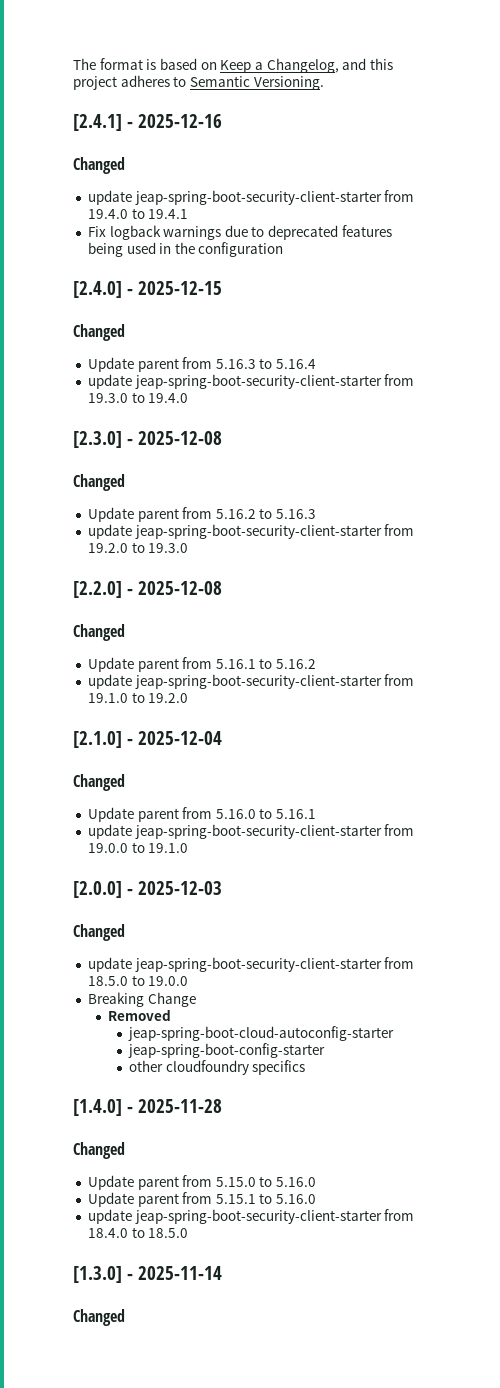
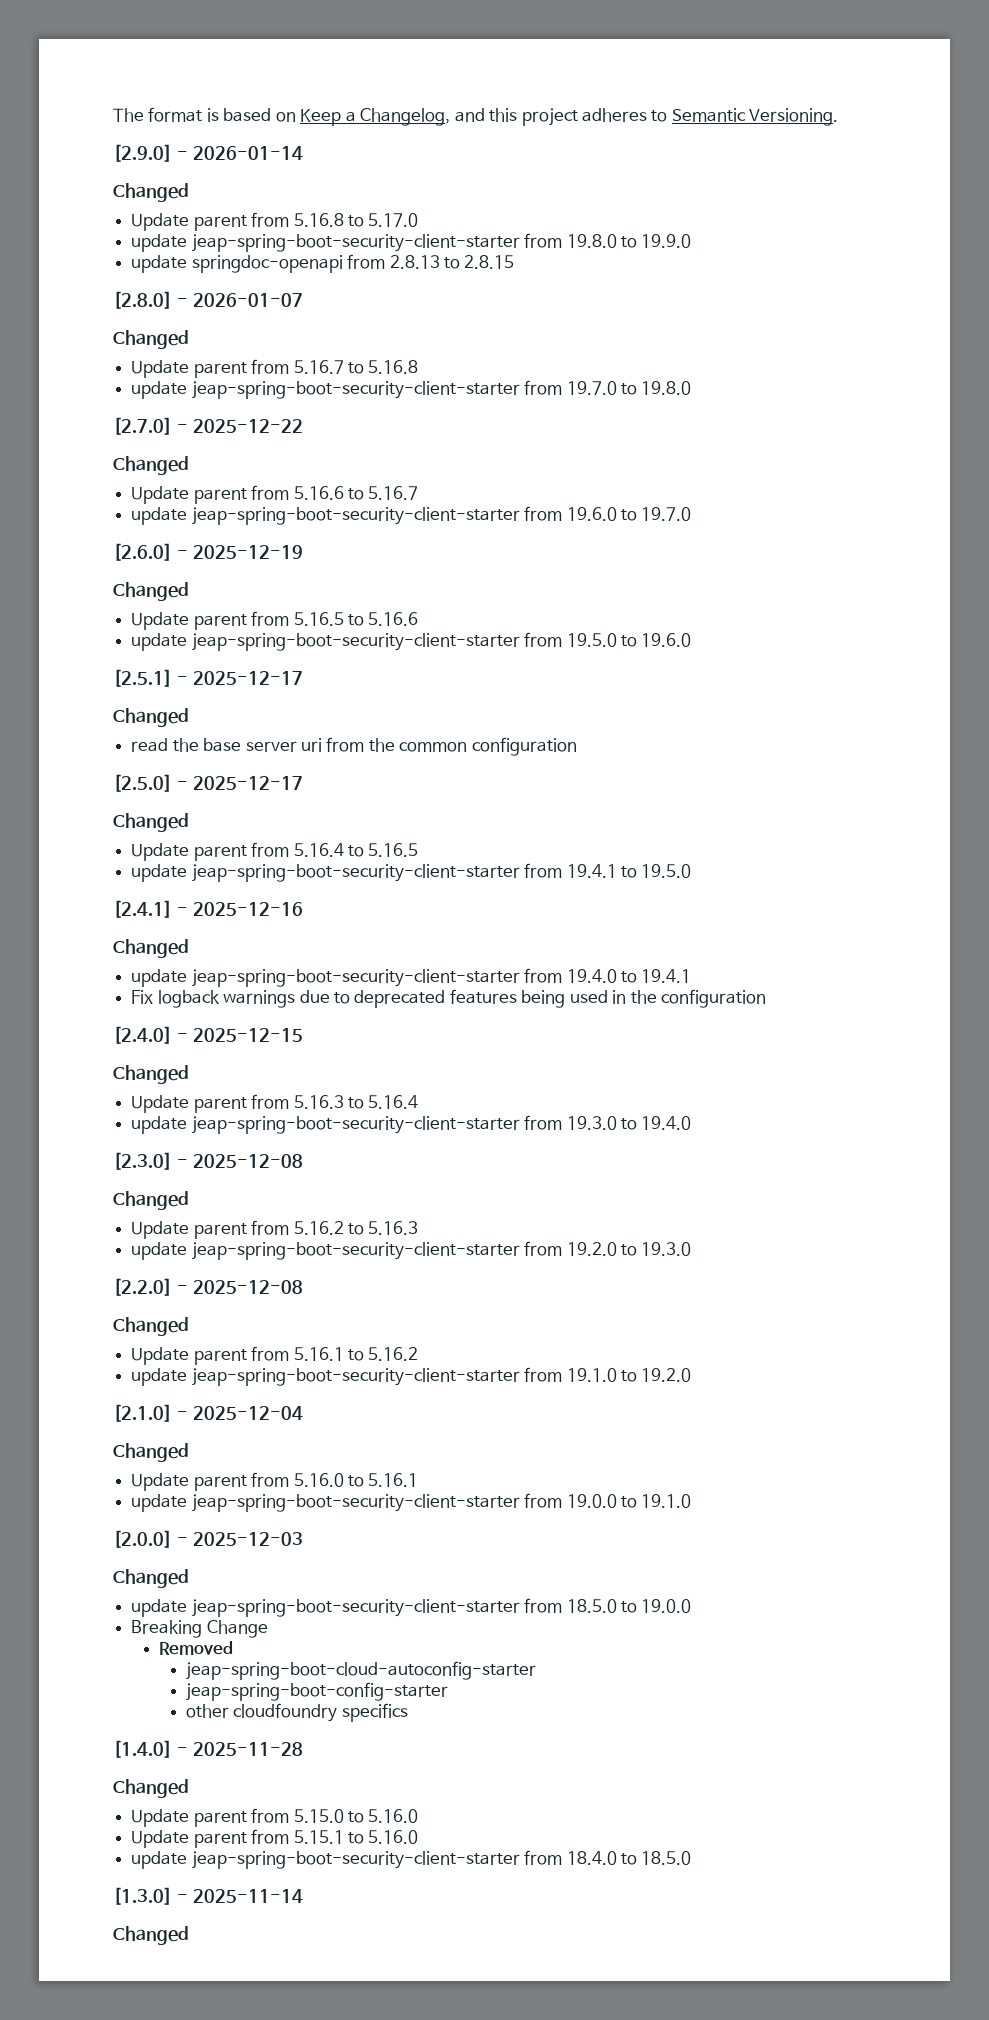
(324, 83) none -> [113,144,303,162] [113,183,189,202] [131,212,419,231] [131,233,692,252] [131,254,515,273] [113,291,303,309] [113,330,189,349] [131,359,419,378] [131,380,692,399] [113,417,303,435] [113,456,189,475] [131,485,419,504] [131,506,692,525] [113,543,303,561] [113,582,189,601] [131,611,419,630] [131,632,692,651] [113,669,303,687] [113,708,189,727] [131,737,577,756] [113,774,303,792] [113,813,189,832] [131,842,419,861] [131,863,692,882] // [2.9.0] - 2026-01-14 // Changed // Update parent from 5.16.8 to 5.17.0 // update jeap-spring-boot-security-client-starter from 19.8.0 to 19.9.0 // update springdoc-openapi from 2.8.13 to 2.8.15 // [2.8.0] - 2026-01-07 // Changed // Update parent from 5.16.7 to 5.16.8 // update jeap-spring-boot-security-client-starter from 19.7.0 to 19.8.0 // [2.7.0] - 2025-12-22 // Changed // Update parent from 5.16.6 to 5.16.7 // update jeap-spring-boot-security-client-starter from 19.6.0 to 19.7.0 // [2.6.0] - 2025-12-19 // Changed // Update parent from 5.16.5 to 5.16.6 // update jeap-spring-boot-security-client-starter from 19.5.0 to 19.6.0 // [2.5.1] - 2025-12-17 // Changed // read the base server uri from the common configuration // [2.5.0] - 2025-12-17 // Changed // Update parent from 5.16.4 to 5.16.5 // update jeap-spring-boot-security-client-starter from 19.4.1 to 19.5.0

